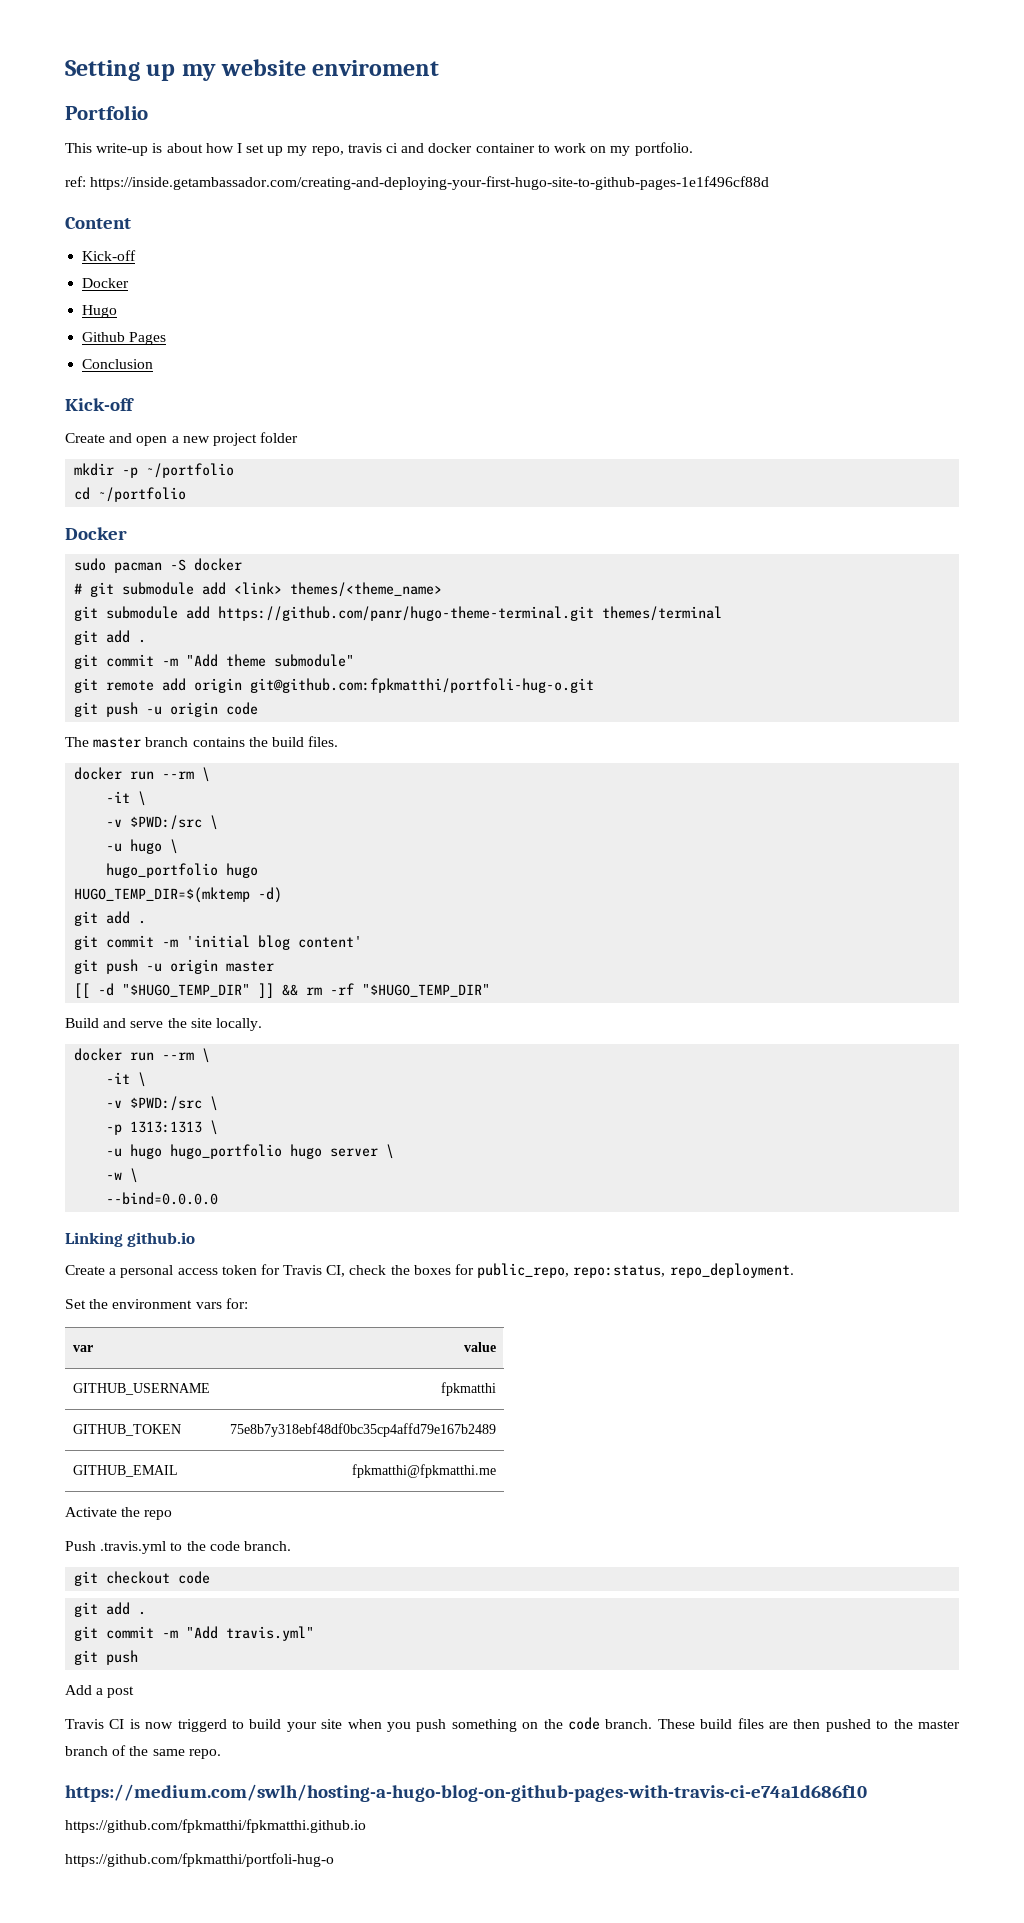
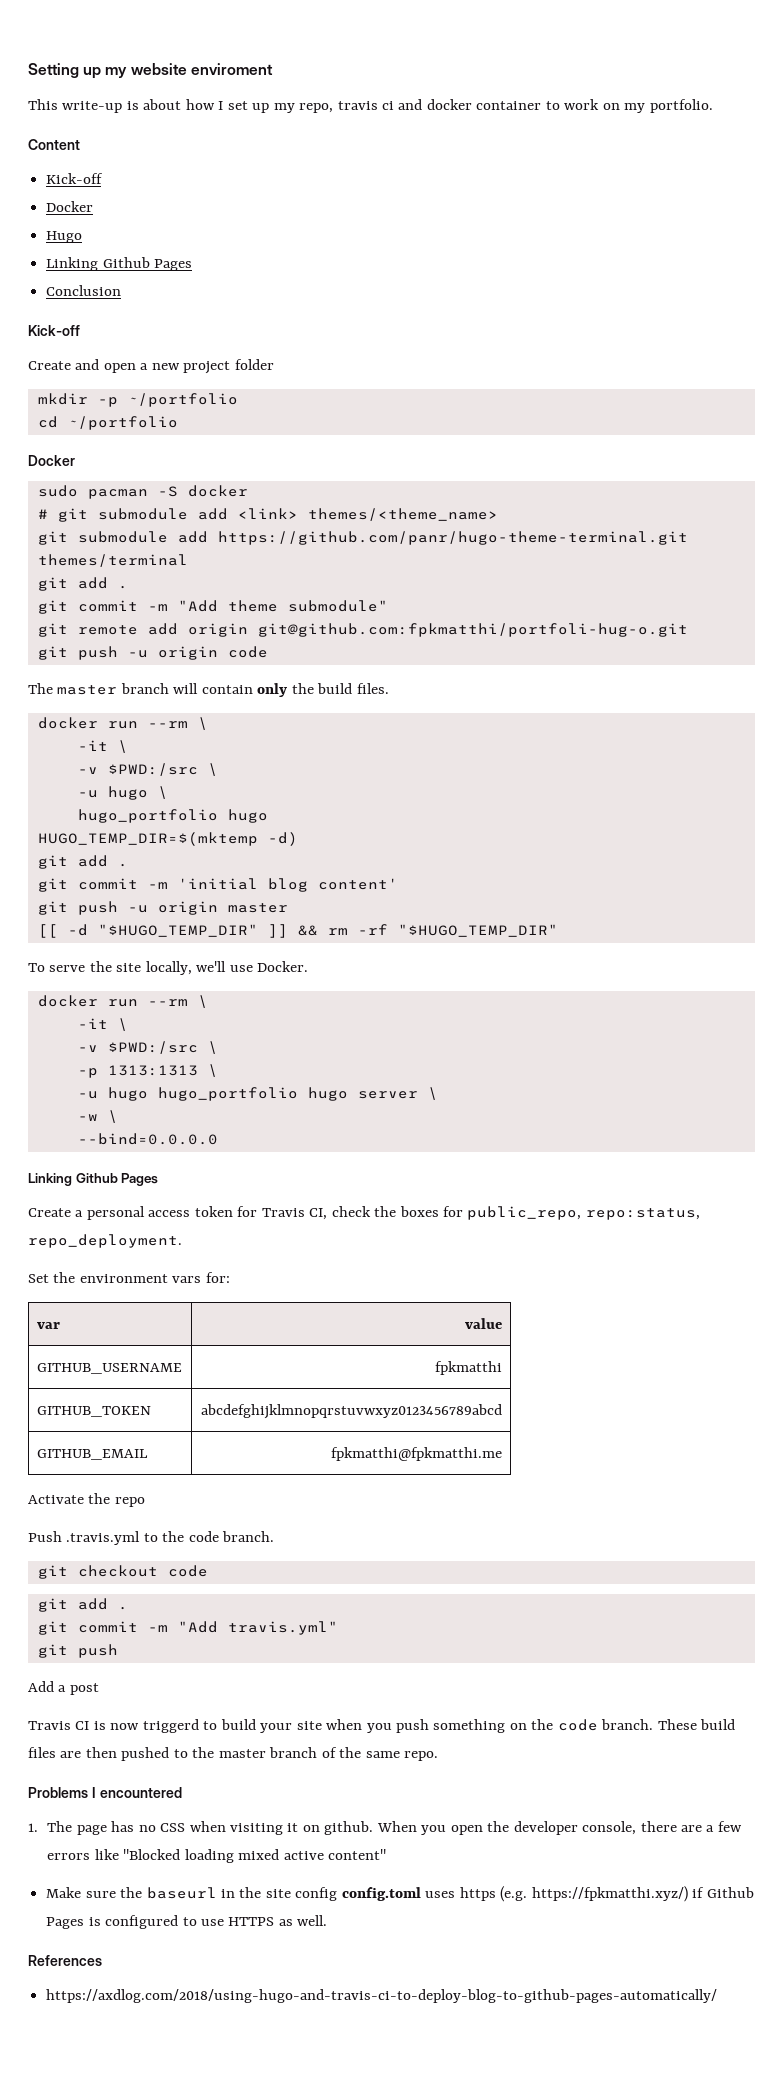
[65,105,148,120] // Portfolio -> (273, 69) none
[65,176,770,190] // ref: https://inside.getambassador.com/creating-and-deploying-your-first-hugo-site-to-github-pages-1e1f496cf88d -> (713, 106) none
(118, 311) none -> [46,257,99,271] Linking
[192,737,245,747] contains -> [173,683,288,697] will contain only
[65,1018,127,1028] Build and -> [28,963,45,972] To
[215,1018,262,1031] locally. -> [145,961,309,975] locally, we'll use Docker.
[127,1232,196,1247] github.io -> [75,1173,159,1186] Github Pages
[229,1423,496,1437] 75e8b7y318ebf48df0bc35cp4affd79e167b2489 -> [201,1404,503,1419] abcdefghijklmnopqrstuvwxyz0123456789abcd
[65,1784,867,1802] [65,1819,366,1833] [65,1853,334,1867] https://medium.com/swlh/hosting-a-hugo-blog-on-github-pages-with-travis-ci-e74a1d686f10 // https://github.com/fpkmatthi/fpkmatthi.github.io // https://github.com/fpkmatthi/portfoli-hug-o -> [28,1787,182,1798] [28,1821,742,1835] [47,1849,387,1863] [46,1886,754,1902] [46,1915,328,1929] [28,1955,102,1966] [46,1989,718,2003] Problems I encountered // 1. The page has no CSS when visiting it on github. When you open the developer console, there are a few errors like "Blocked loading mixed active content" // Make sure the baseurl in the site config config.toml uses https (e.g. https://fpkmatthi.xyz/) if Github Pages is configured to use HTTPS as well. // References // https://axdlog.com/2018/using-hugo-and-travis-ci-to-deploy-blog-to-github-pages-automatically/

